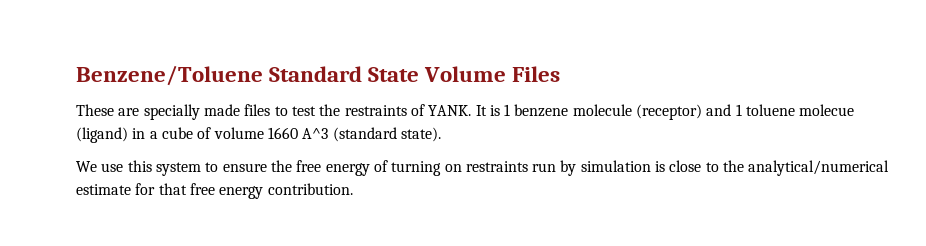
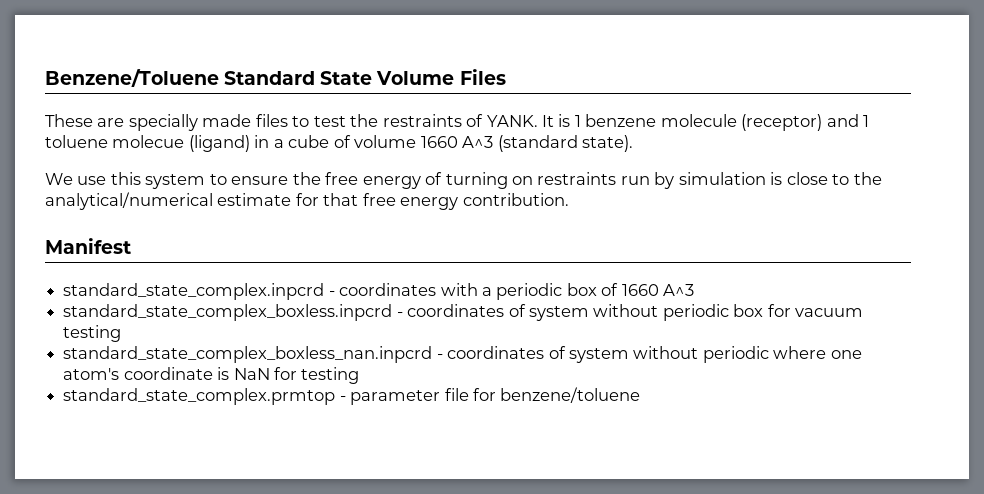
(353, 189) none -> [45,238,131,254] [63,283,695,300] [63,304,864,321] [63,325,122,342] [63,346,862,363] [63,367,360,384] [63,387,641,405] // Manifest // standard_state_complex.inpcrd - coordinates with a periodic box of 1660 A^3 // standard_state_complex_boxless.inpcrd - coordinates of system without periodic box for vacuum testing // standard_state_complex_boxless_nan.inpcrd - coordinates of system without periodic where one atom's coordinate is NaN for testing // standard_state_complex.prmtop - parameter file for benzene/toluene

